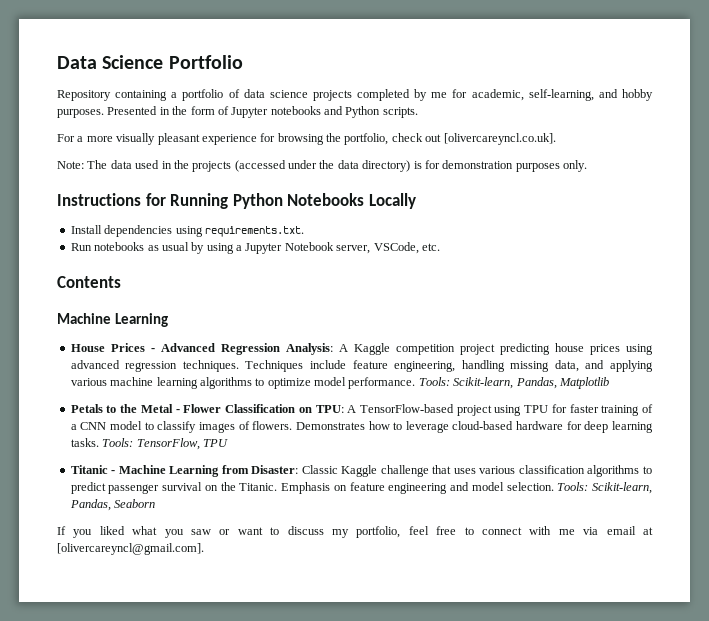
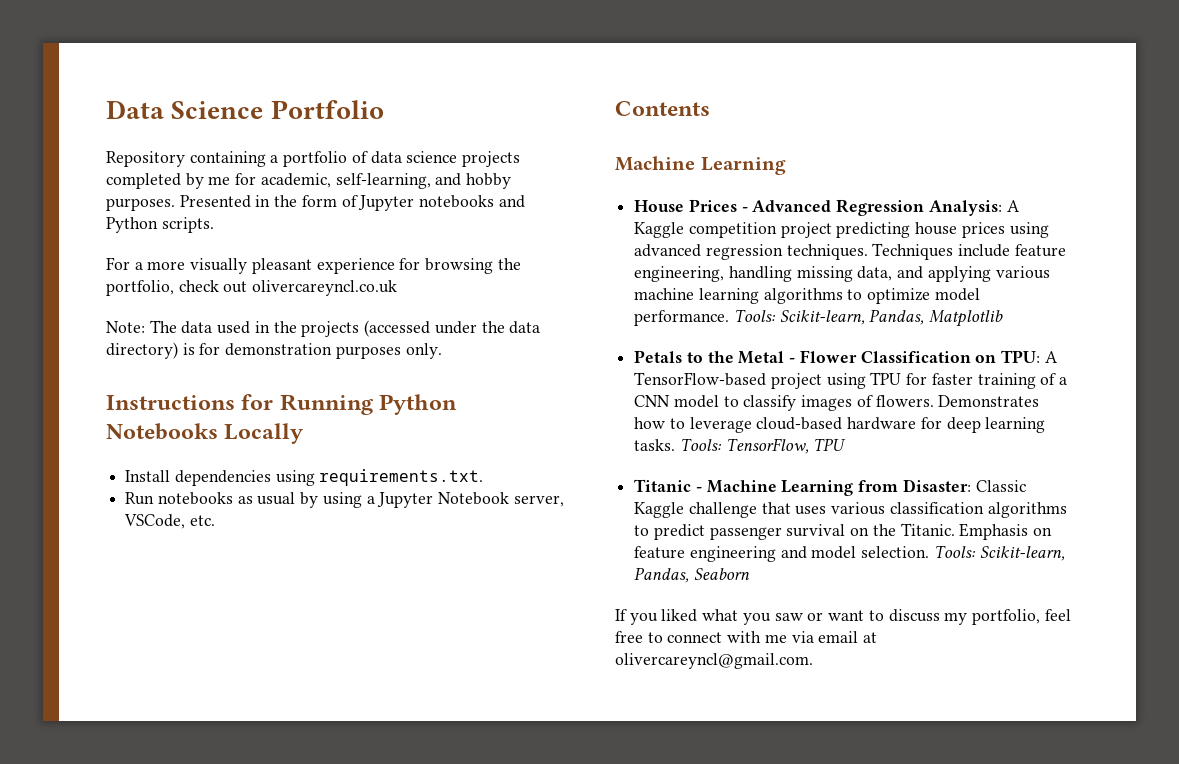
[443,133,556,145] [olivercareyncl.co.uk]. -> [252,280,398,296] olivercareyncl.co.uk
[57,543,204,555] [olivercareyncl@gmail.com]. -> [615,653,813,669] olivercareyncl@gmail.com.

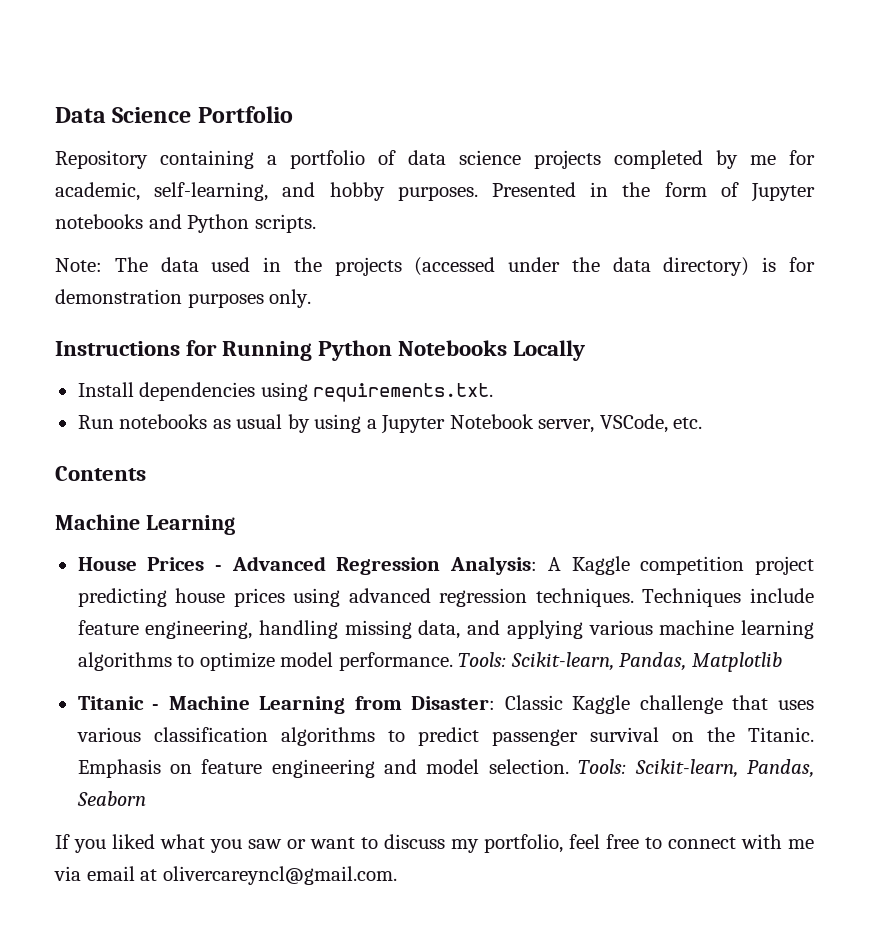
[106,257,521,274] [106,280,398,296] // For a more visually pleasant experience for browsing the portfolio, check out olivercareyncl.co.uk -> (316, 223) none
[634,350,1058,364] [634,372,1068,389] [634,395,1040,411] [634,417,1046,433] [634,438,847,454] // Petals to the Metal - Flower Classification on TPU: A TensorFlow-based project using TPU for faster training of a CNN model to classify images of flowers. Demonstrates how to leverage cloud-based hardware for deep learning tasks. Tools: TensorFlow, TPU -> (782, 662) none

